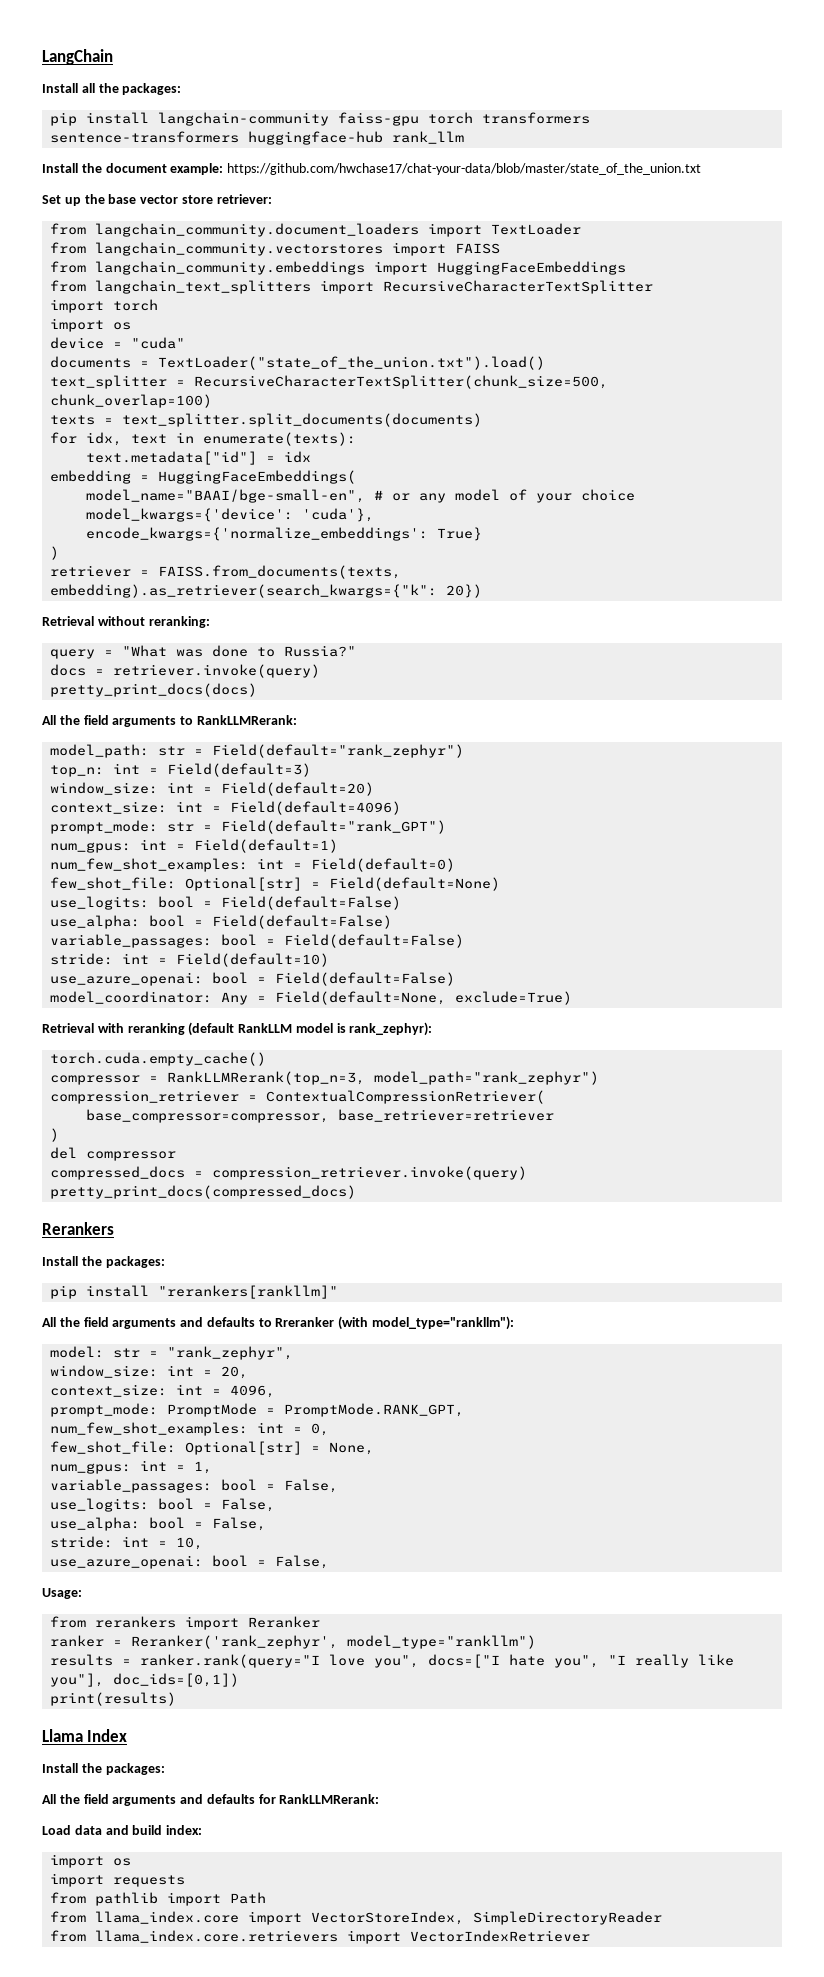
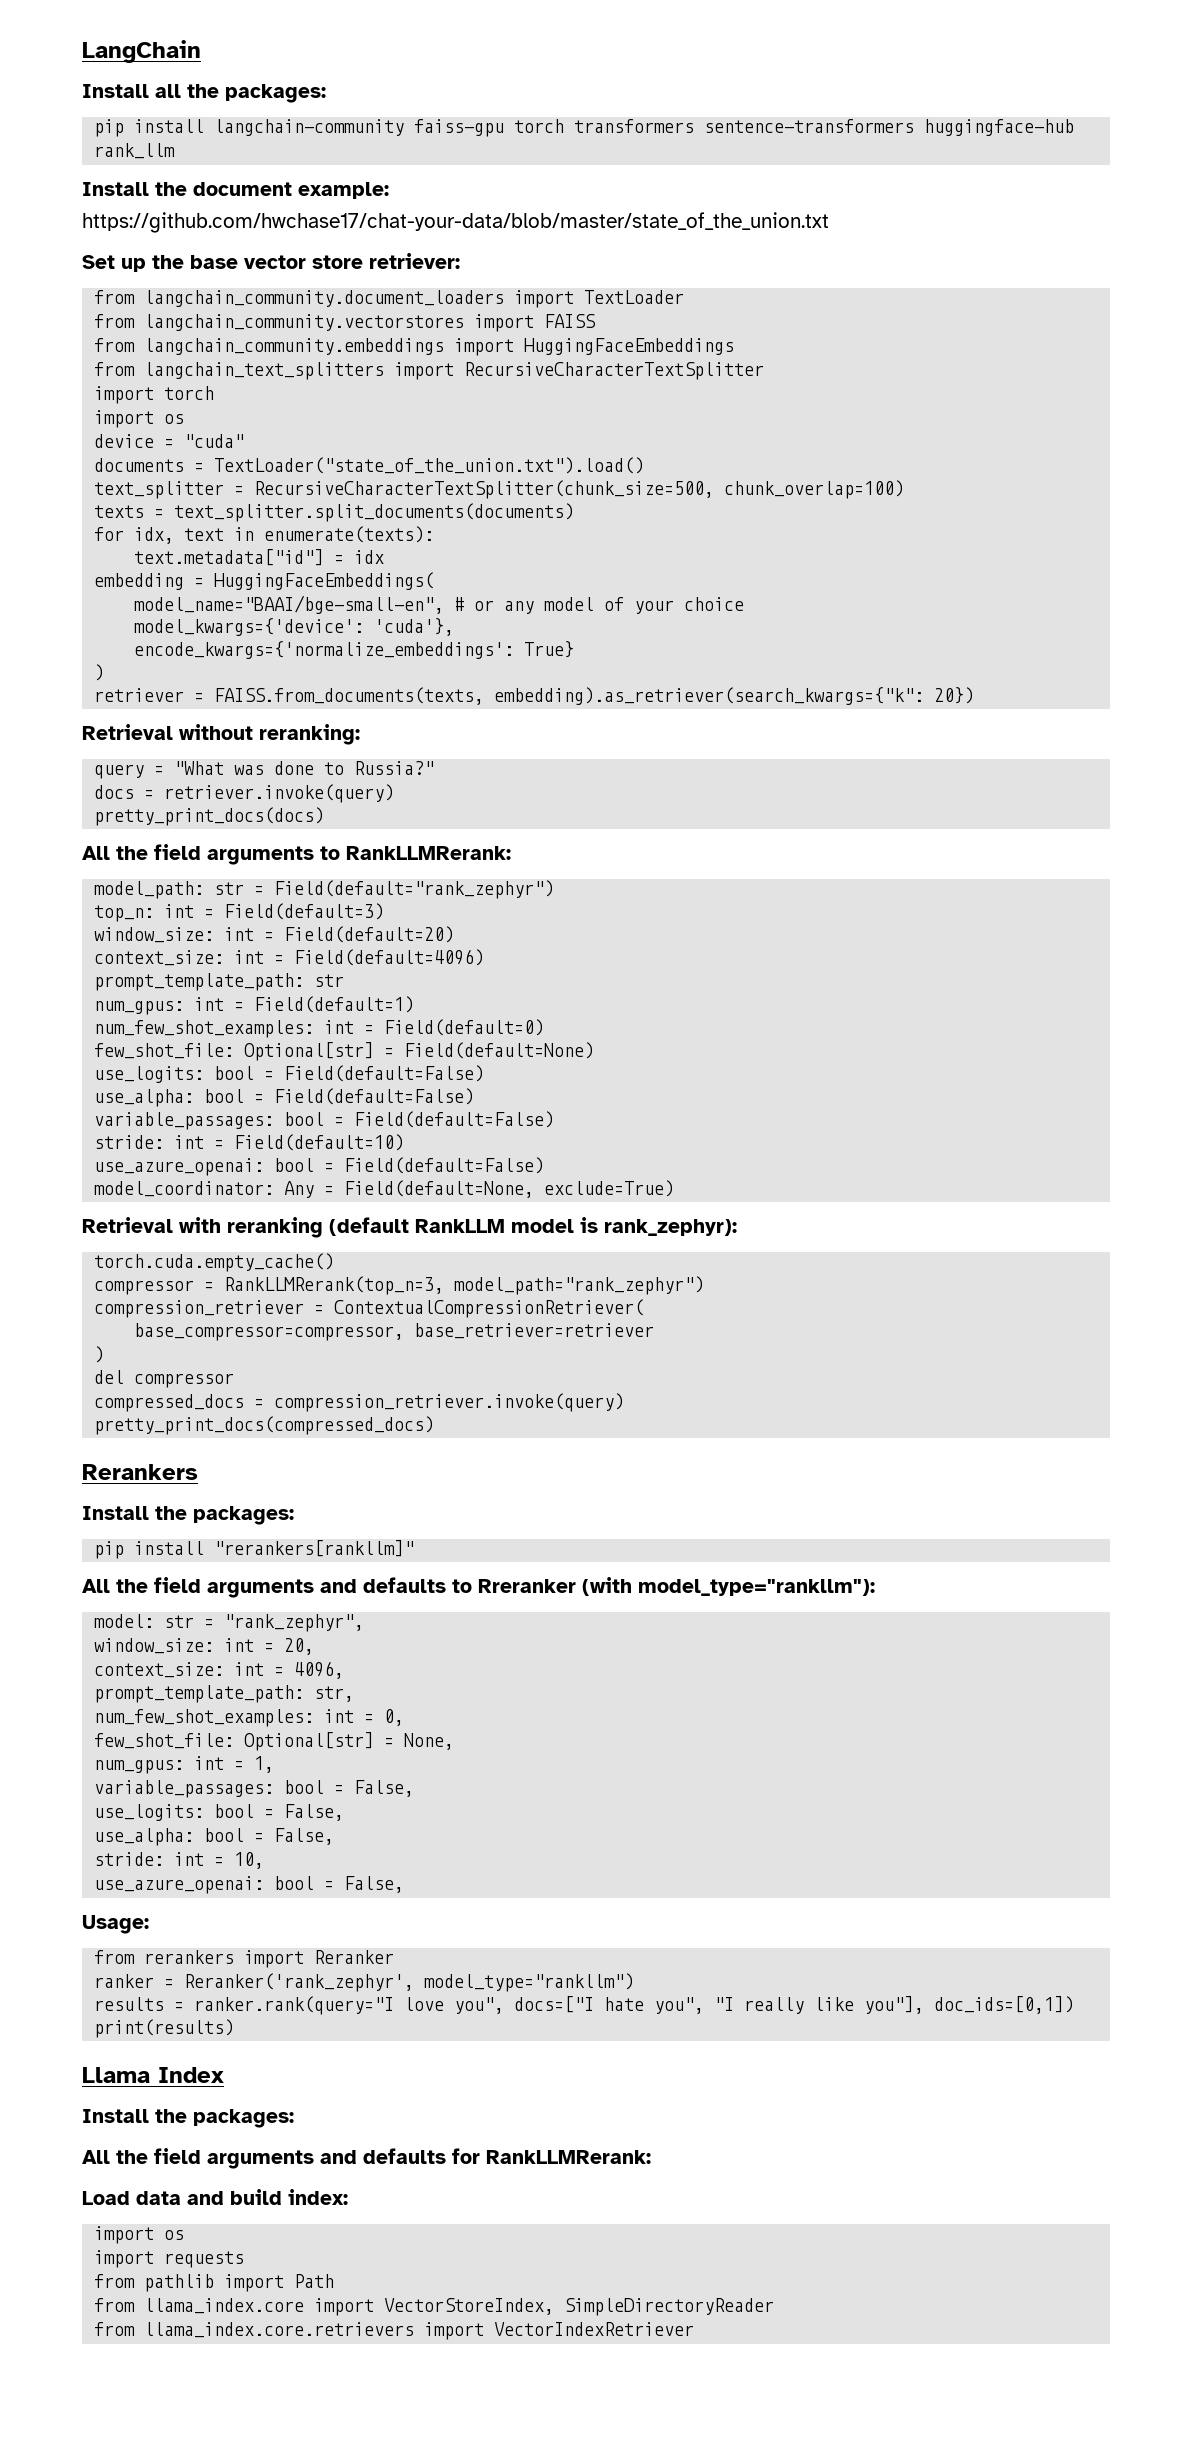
[50,820,447,834] prompt_mode: str = Field(default="rank_GPT") -> [94,973,345,991] prompt_template_path: str
[50,1403,465,1417] prompt_mode: PromptMode = PromptMode.RANK_GPT, -> [94,1685,355,1703] prompt_template_path: str,

